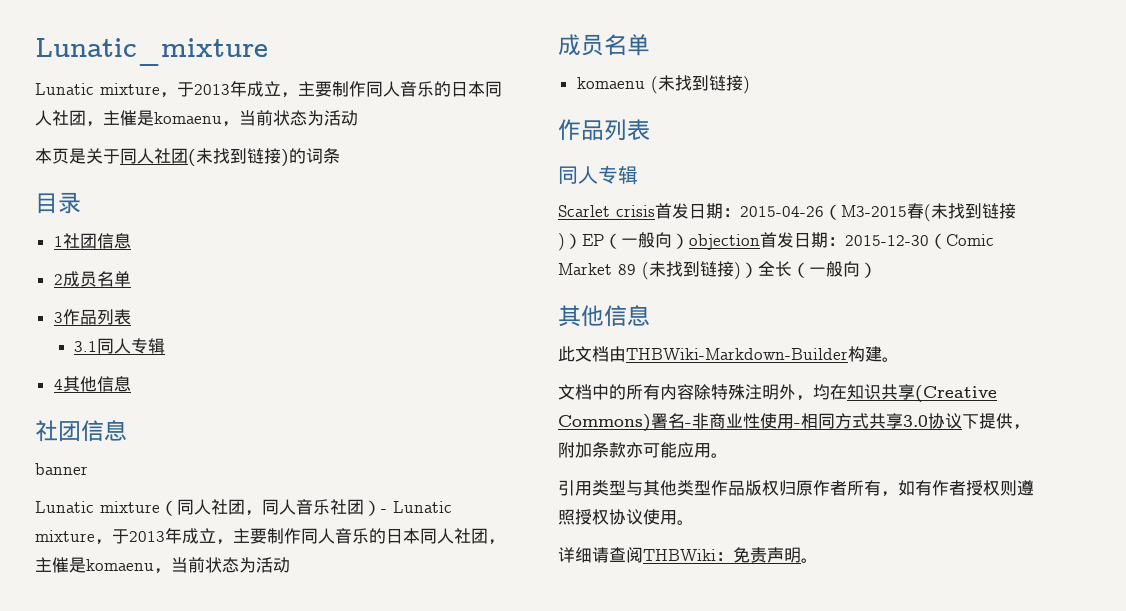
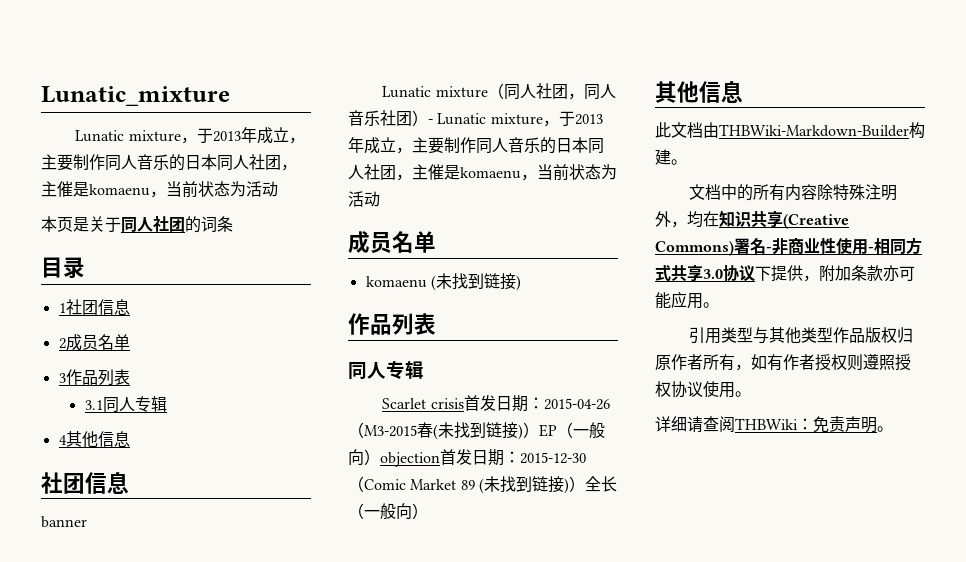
[188,148,289,167] (未找到链接) -> (185, 224) none

